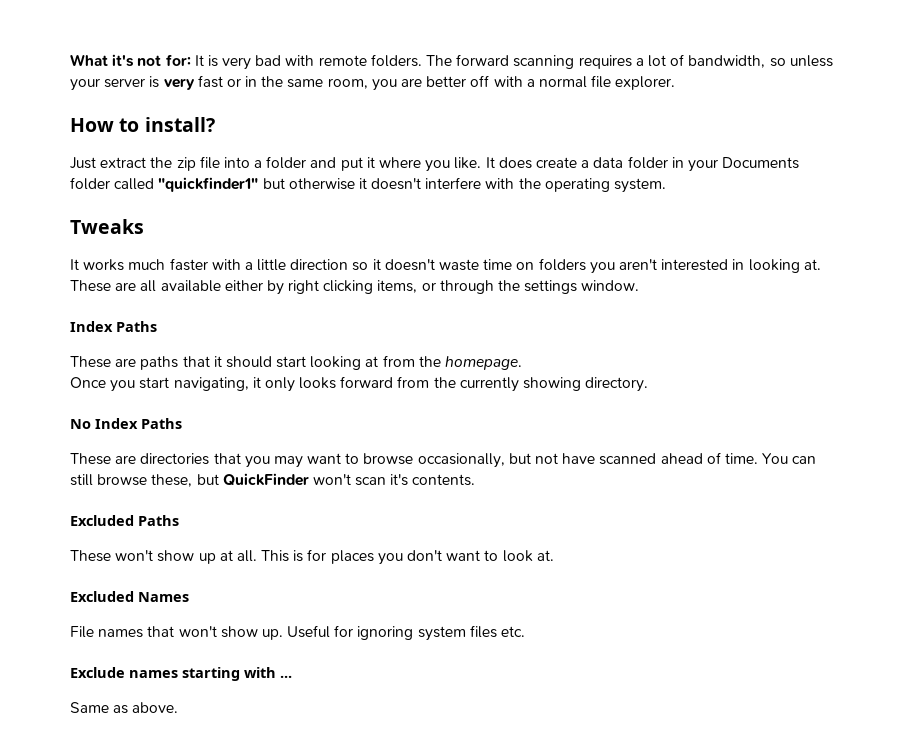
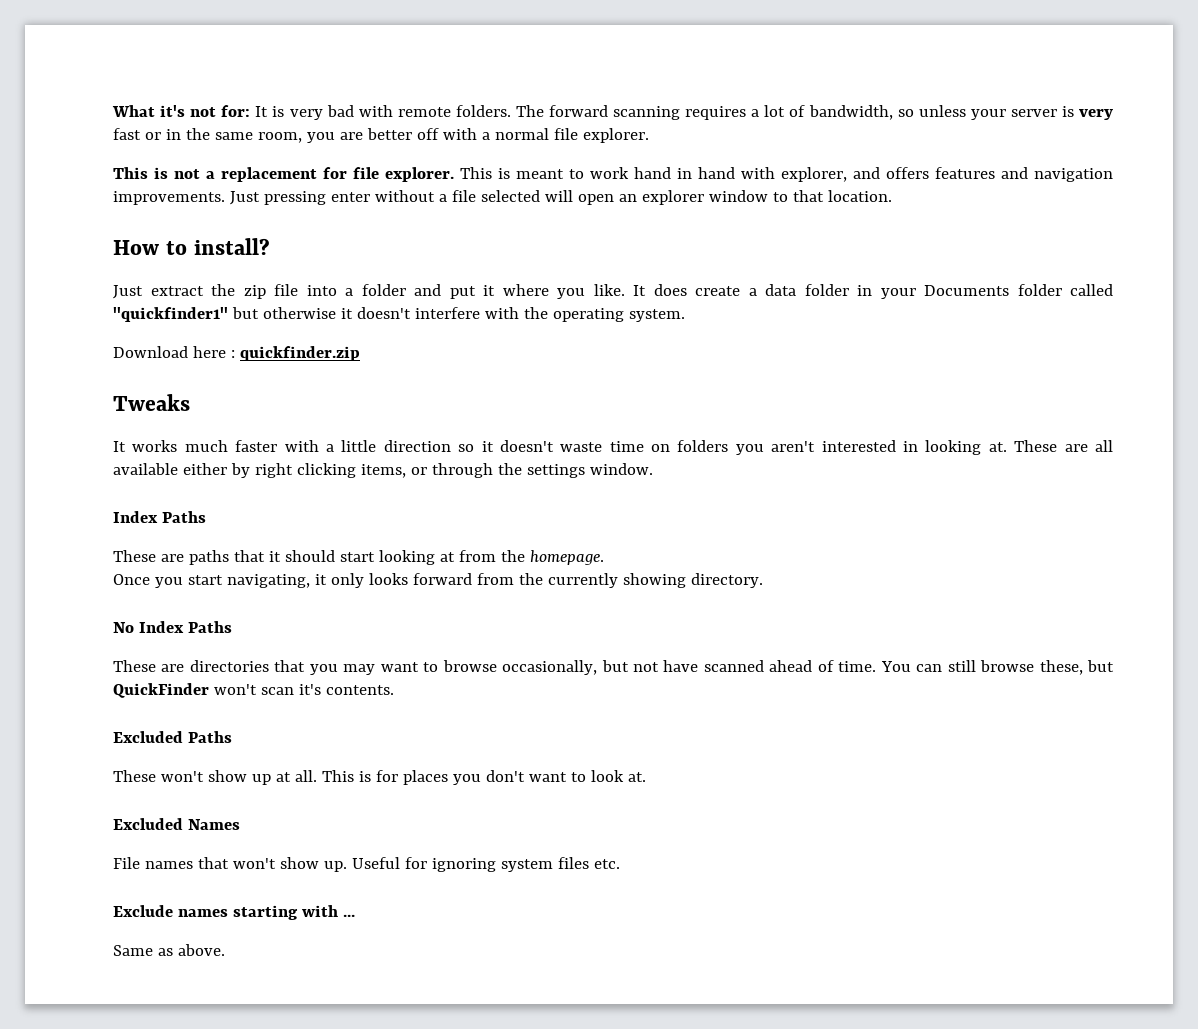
(676, 83) none -> [113,167,1113,182] [113,190,892,205] // This is not a replacement for file explorer. This is meant to work hand in hand with explorer, and offers features and navigation improvements. Just pressing enter without a file selected will open an explorer window to that location.
(667, 185) none -> [113,346,360,361] // Download here : quickfinder.zip

